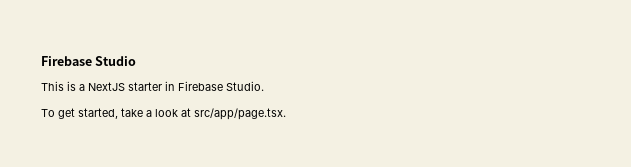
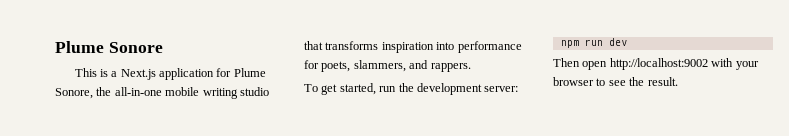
[41,56,137,66] Firebase Studio -> [55,41,163,53] Plume Sonore
[88,81,264,91] [41,108,286,120] NextJS starter in Firebase Studio. // To get started, take a look at src/app/page.tsx. -> [120,68,266,80] [55,87,269,99] [304,41,522,53] [304,60,471,72] [304,83,519,95] [560,38,627,48] [553,58,759,70] [553,77,678,86] Next.js application for Plume Sonore, the all-in-one mobile writing studio that transforms inspiration into performance for poets, slammers, and rappers. // To get started, run the development server: // npm run dev // Then open http://localhost:9002 with your browser to see the result.

